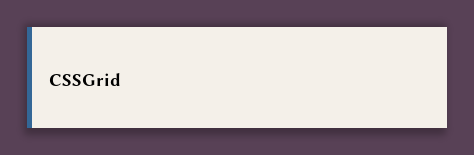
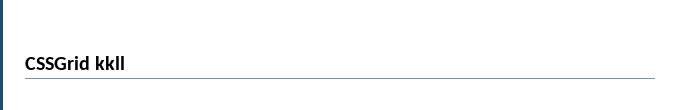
(121, 79) none -> [95,56,126,70] kkll

